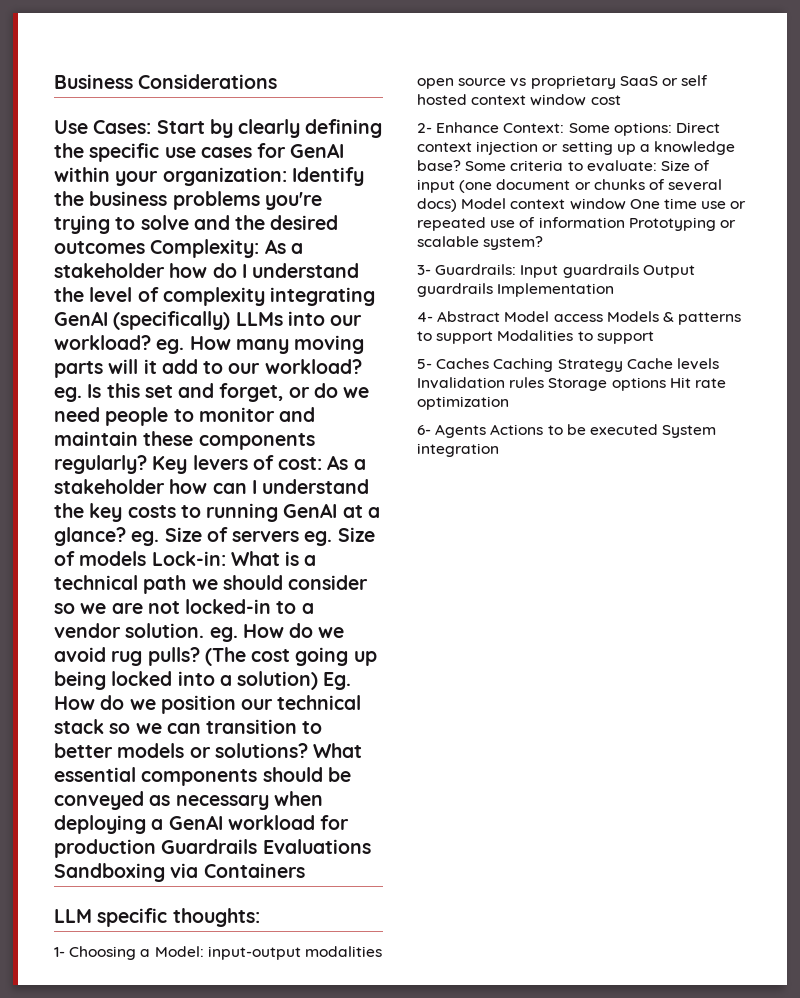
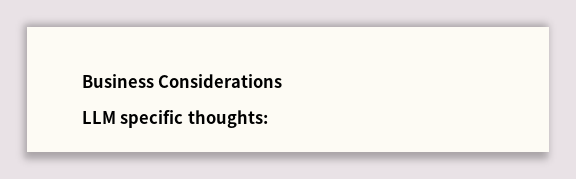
[54,119,383,138] [54,143,345,162] [54,167,364,186] [54,191,322,210] [54,215,339,234] [54,239,303,258] [54,263,360,278] [54,287,376,306] [54,311,363,330] [54,335,365,354] [54,359,362,378] [54,383,370,402] [54,407,316,426] [54,431,315,450] [54,455,366,474] [54,479,370,494] [54,503,380,522] [54,527,375,546] [54,551,317,566] [54,575,369,594] [54,599,314,614] [54,623,345,642] [54,647,377,666] [54,671,352,690] [54,695,362,714] [54,719,323,734] [54,743,363,758] [54,767,351,786] [54,791,323,810] [54,815,350,834] [54,839,371,858] [54,863,305,882] [54,908,260,927] [54,946,382,960] [417,75,709,89] [417,94,621,106] [417,122,720,136] [417,141,736,155] [417,160,711,172] [417,179,723,193] [417,198,747,212] [417,217,736,231] [417,236,544,250] [417,264,695,278] [417,283,615,297] [417,311,742,325] [417,330,654,344] [417,358,719,372] [417,377,726,391] [417,396,509,410] [417,424,717,438] [417,443,499,457] Use Cases: Start by clearly defining the specific use cases for GenAI within your organization: Identify the business problems you're trying to solve and the desired outcomes Complexity: As a stakeholder how do I understand the level of complexity integrating GenAI (specifically) LLMs into our workload? eg. How many moving parts will it add to our workload? eg. Is this set and forget, or do we need people to monitor and maintain these components regularly? Key levers of cost: As a stakeholder how can I understand the key costs to running GenAI at a glance? eg. Size of servers eg. Size of models Lock-in: What is a technical path we should consider so we are not locked-in to a vendor solution. eg. How do we avoid rug pulls? (The cost going up being locked into a solution) Eg. How do we position our technical stack so we can transition to better models or solutions? What essential components should be conveyed as necessary when deploying a GenAI workload for production Guardrails Evaluations Sandboxing via Containers // LLM specific thoughts: // 1- Choosing a Model: input-output modalities open source vs proprietary SaaS or self hosted context window cost // 2- Enhance Context: Some options: Direct context injection or setting up a knowledge base? Some criteria to evaluate: Size of input (one document or chunks of several docs) Model context window One time use or repeated use of information Prototyping or scalable system? // 3- Guardrails: Input guardrails Output guardrails Implementation // 4- Abstract Model access Models & patterns to support Modalities to support // 5- Caches Caching Strategy Cache levels Invalidation rules Storage options Hit rate optimization // 6- Agents Actions to be executed System integration -> [82,110,268,128] LLM specific thoughts:

